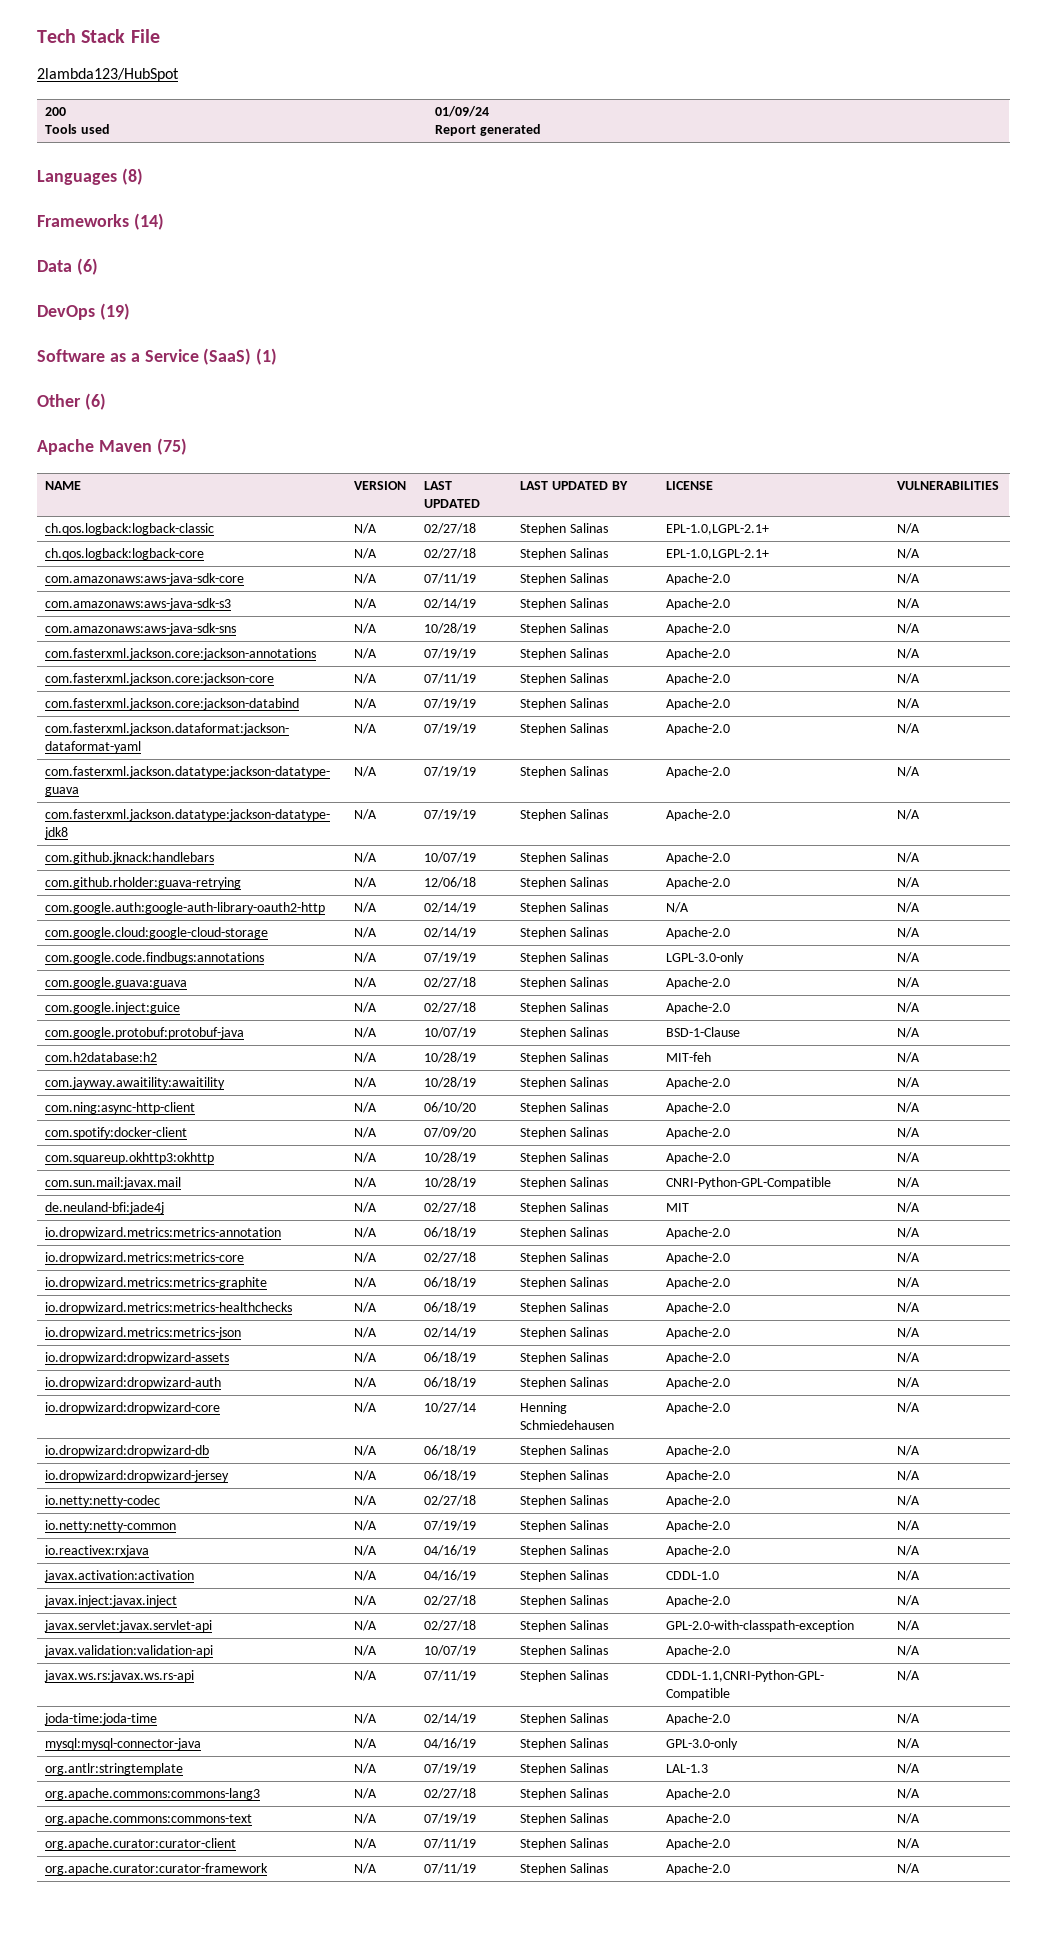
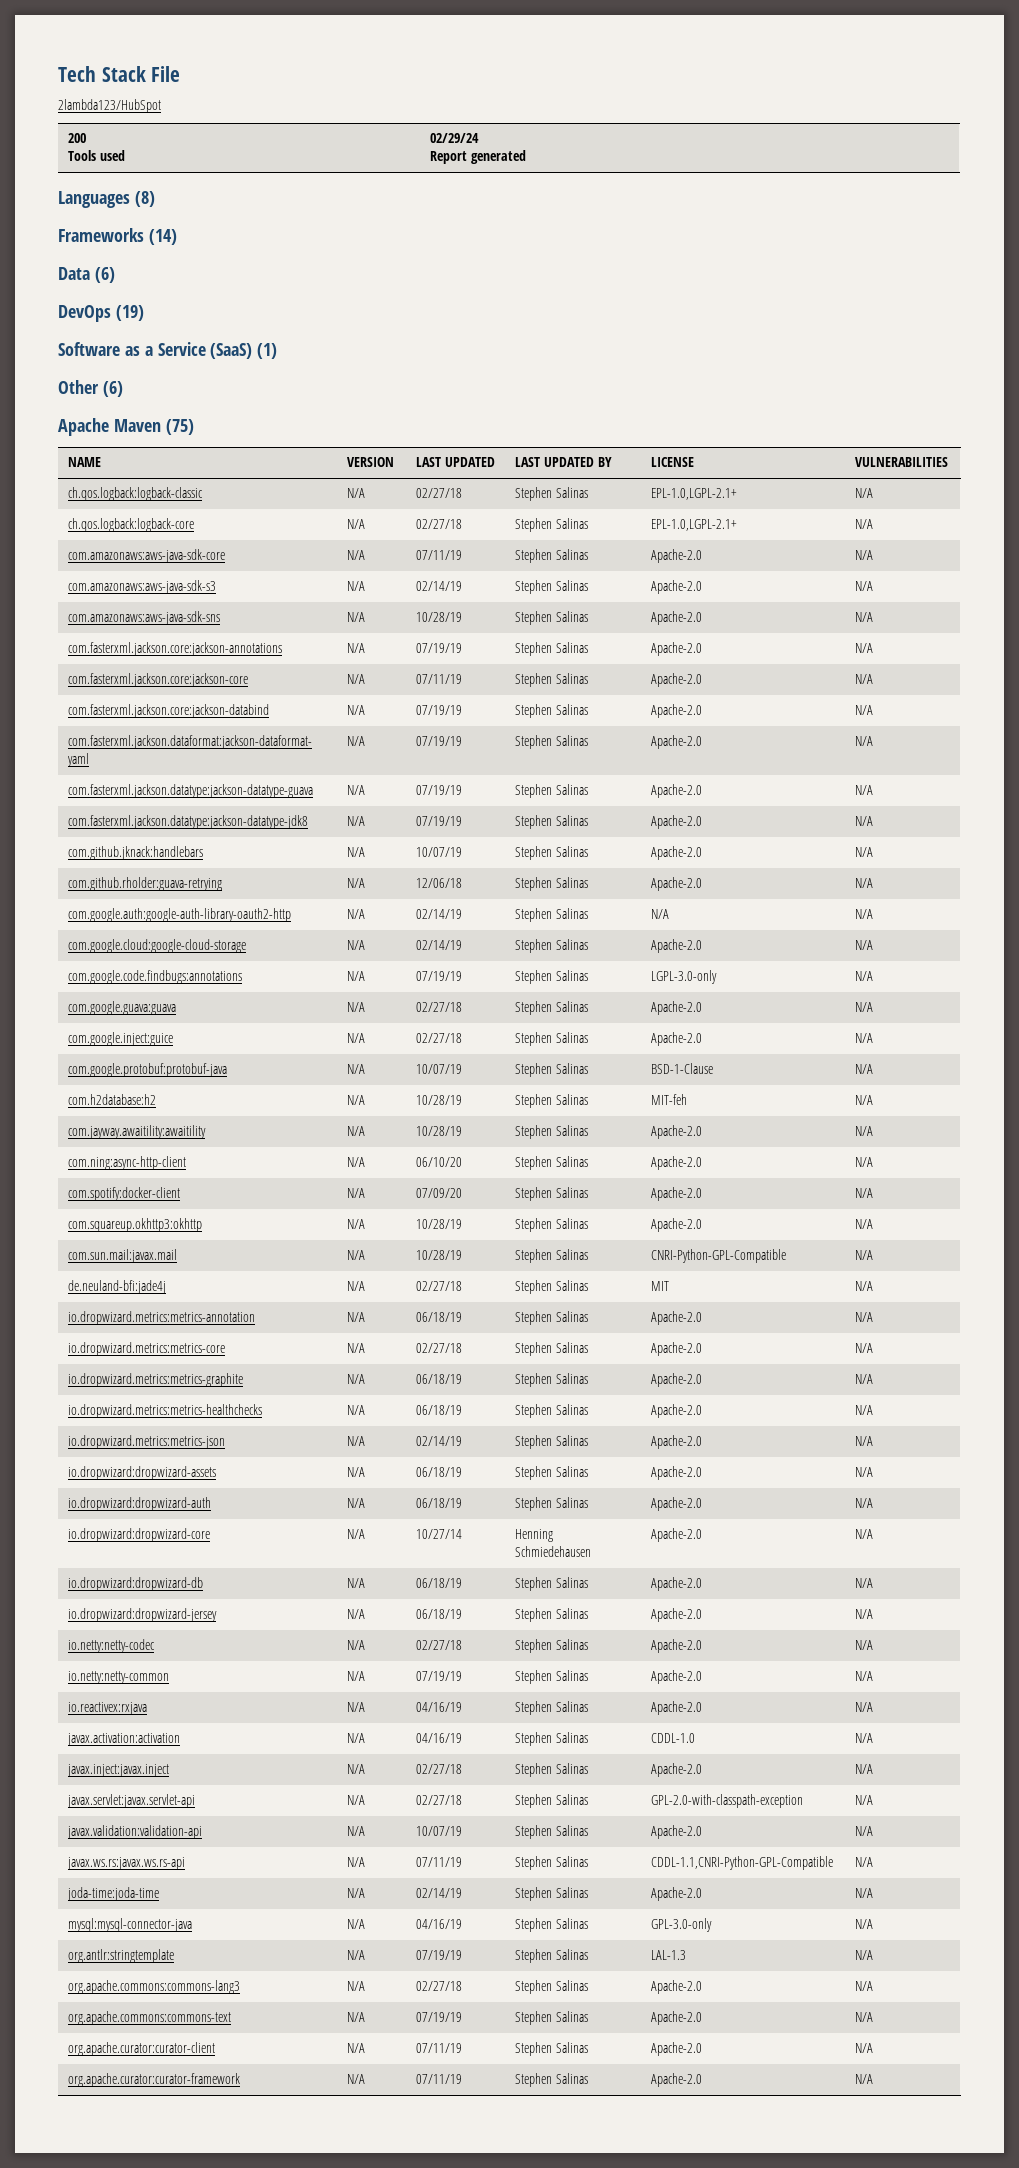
[435,106,490,117] 01/09/24 -> [430,133,480,143] 02/29/24

